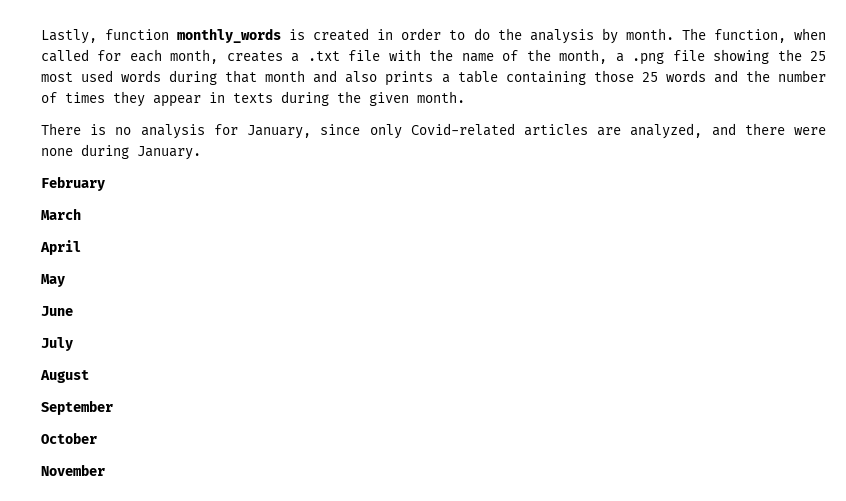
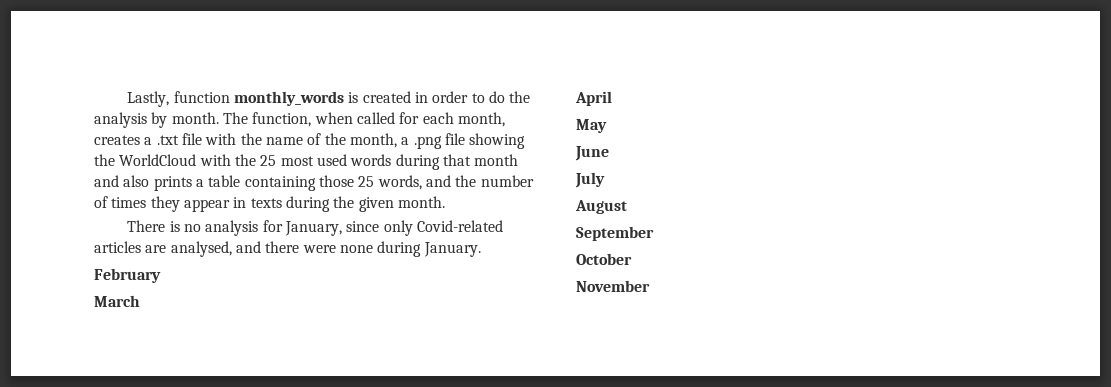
(802, 55) none -> [119,154,256,166] WorldCloud with the
[665,70,706,82] words -> [377,175,422,190] words,
[630,123,703,139] analyzed, -> [170,241,232,257] analysed,

